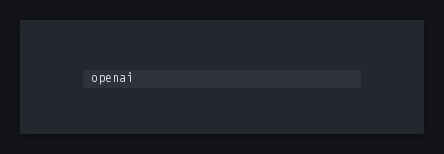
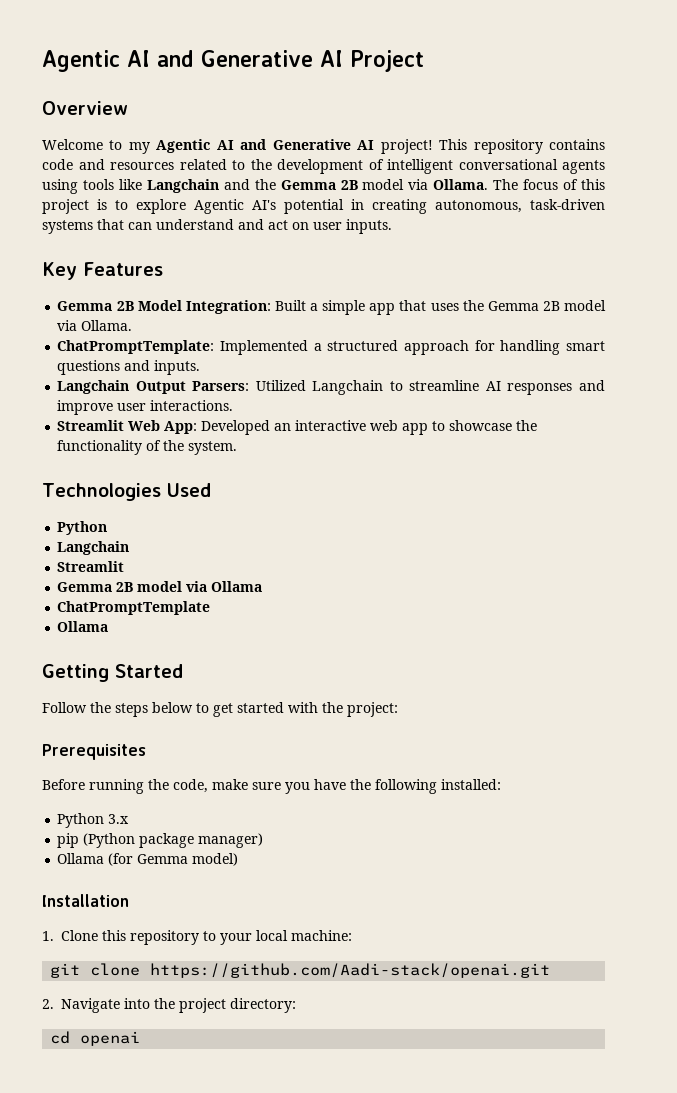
(90, 78) none -> [42,50,424,72] [42,101,128,115] [42,139,605,154] [42,159,605,174] [42,179,606,194] [42,199,605,214] [42,219,392,234] [42,262,163,280] [57,300,607,315] [57,320,133,331] [57,340,605,355] [57,360,201,375] [57,380,606,395] [57,400,234,415] [57,420,538,435] [57,440,238,455] [42,483,211,501] [57,521,108,535] [57,541,130,555] [57,561,125,572] [57,581,263,592] [57,601,211,615] [57,621,109,632] [42,664,183,682] [42,702,398,717] [42,744,146,760] [42,779,501,794] [57,813,130,828] [57,833,264,848] [57,853,239,866] [42,894,129,907] [42,930,352,945] [50,963,551,978] [42,998,296,1013] [50,1031,71,1044] Agentic AI and Generative AI Project // Overview // Welcome to my Agentic AI and Generative AI project! This repository contains code and resources related to the development of intelligent conversational agents using tools like Langchain and the Gemma 2B model via Ollama. The focus of this project is to explore Agentic AI's potential in creating autonomous, task-driven systems that can understand and act on user inputs. // Key Features // Gemma 2B Model Integration: Built a simple app that uses the Gemma 2B model via Ollama. // ChatPromptTemplate: Implemented a structured approach for handling smart questions and inputs. // Langchain Output Parsers: Utilized Langchain to streamline AI responses and improve user interactions. // Streamlit Web App: Developed an interactive web app to showcase the functionality of the system. // Technologies Used // Python // Langchain // Streamlit // Gemma 2B model via Ollama // ChatPromptTemplate // Ollama // Getting Started // Follow the steps below to get started with the project: // Prerequisites // Before running the code, make sure you have the following installed: // Python 3.x // pip (Python package manager) // Ollama (for Gemma model) // Installation // 1. Clone this repository to your local machine: // git clone https://github.com/Aadi-stack/openai.git // 2. Navigate into the project directory: // cd

